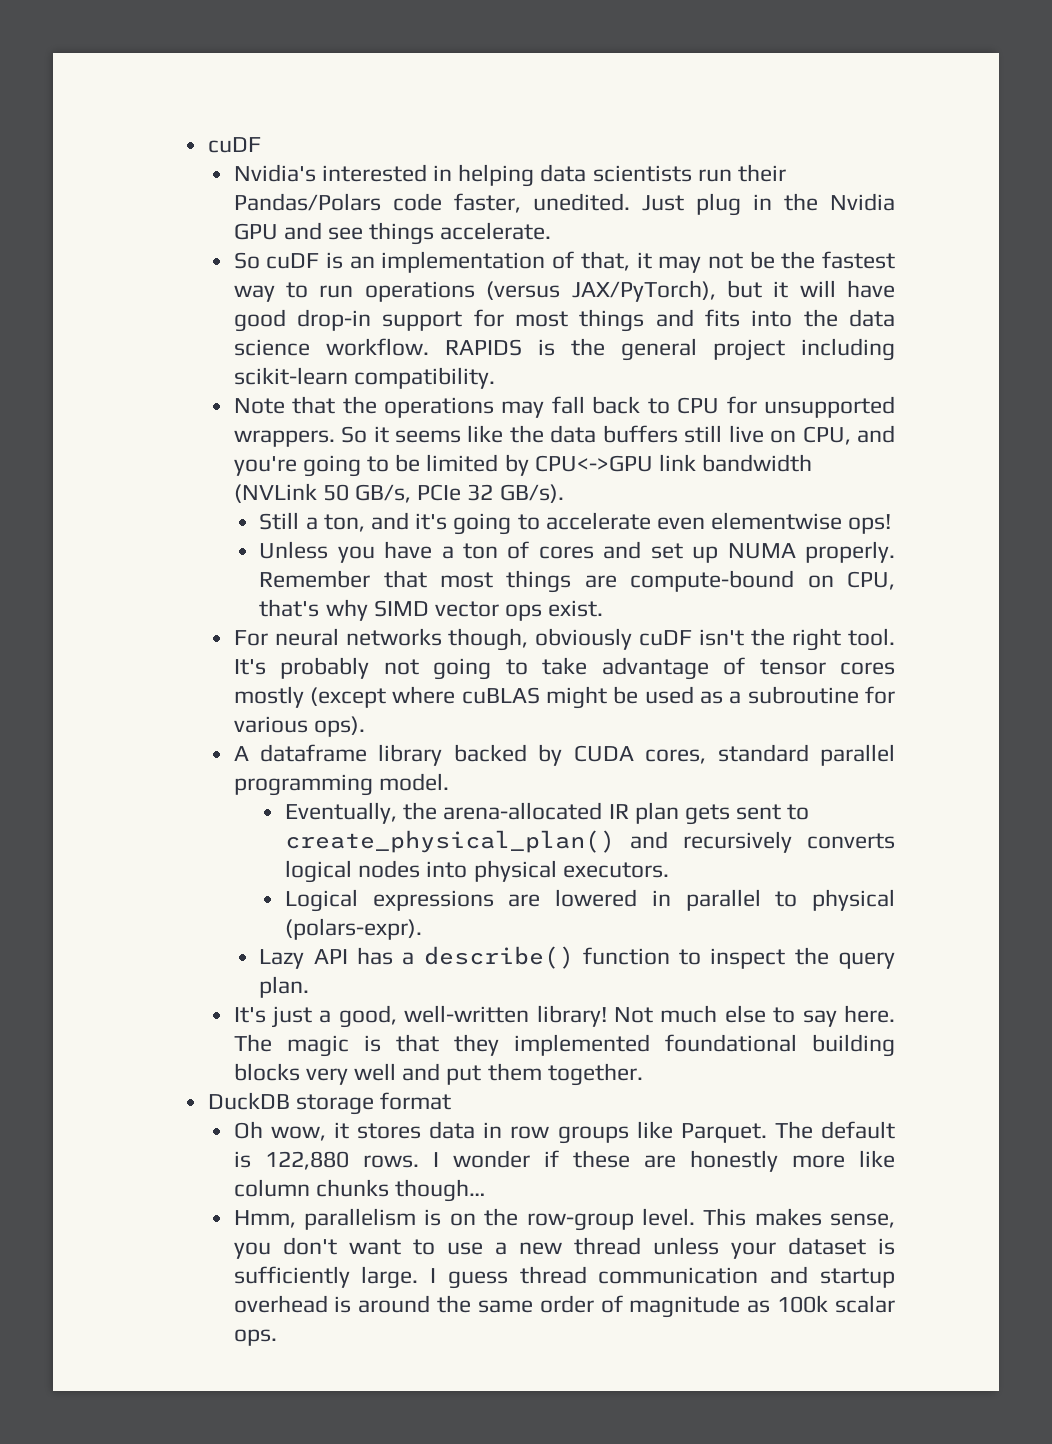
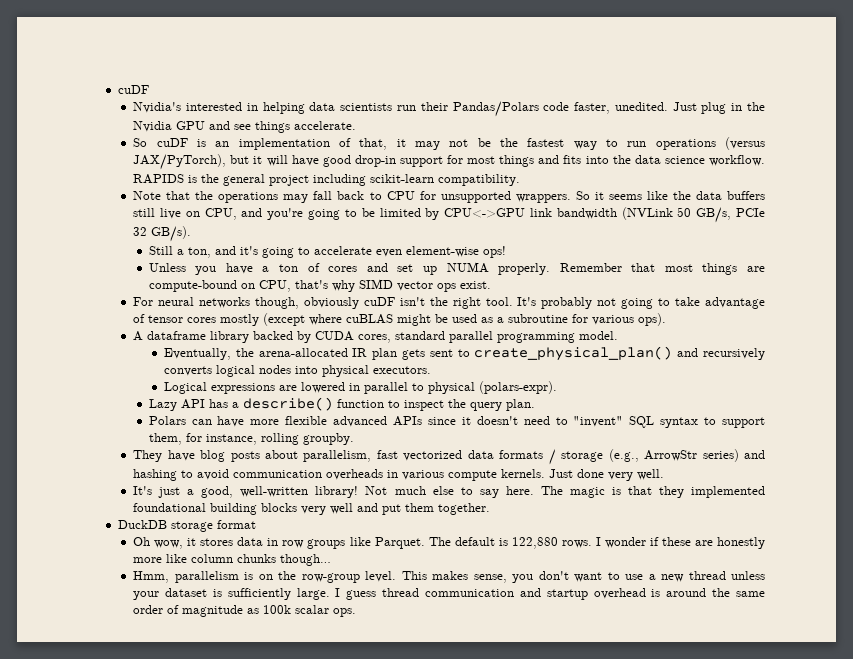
[711,512,843,530] elementwise -> [405,246,479,257] element-wise
(310, 987) none -> [148,416,766,428] [148,433,354,445] [133,449,766,465] [133,469,665,481] // Polars can have more flexible advanced APIs since it doesn't need to "invent" SQL syntax to support them, for instance, rolling groupby. // They have blog posts about parallelism, fast vectorized data formats / storage (e.g., ArrowStr series) and hashing to avoid communication overheads in various compute kernels. Just done very well.

